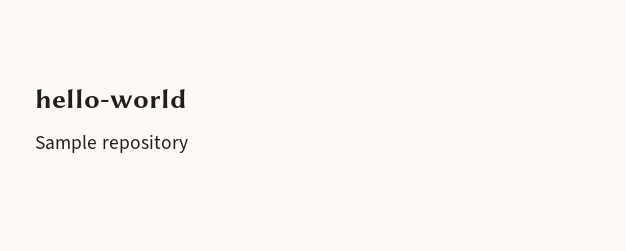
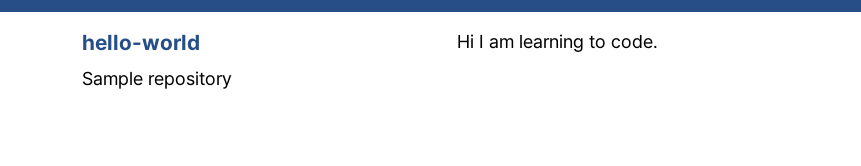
(189, 143) none -> [457,34,658,52] // Hi I am learning to code.

